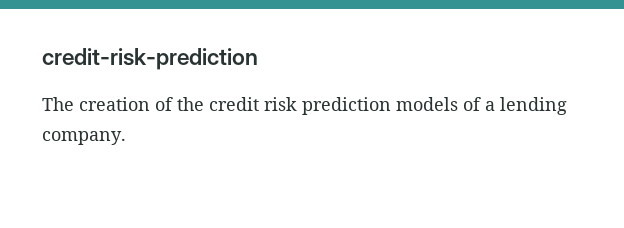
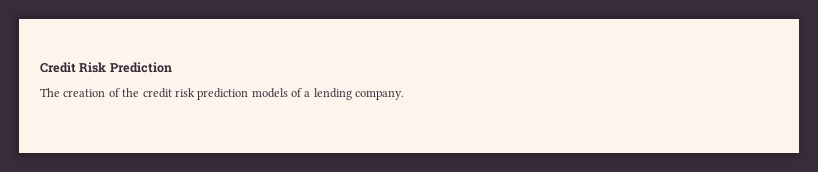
[42,48,258,70] credit-risk-prediction -> [40,62,172,73] Credit Risk Prediction

